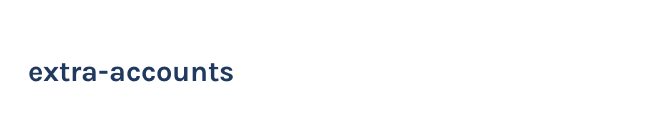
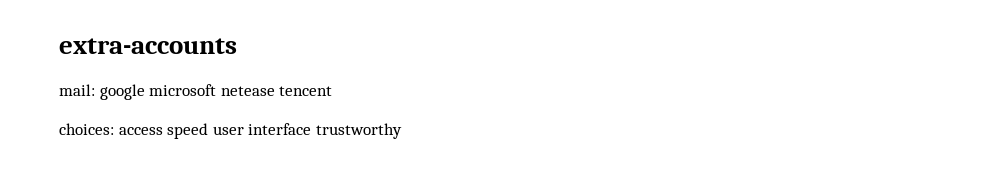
(234, 72) none -> [59,84,333,100] [59,123,402,139] // mail: google microsoft netease tencent // choices: access speed user interface trustworthy

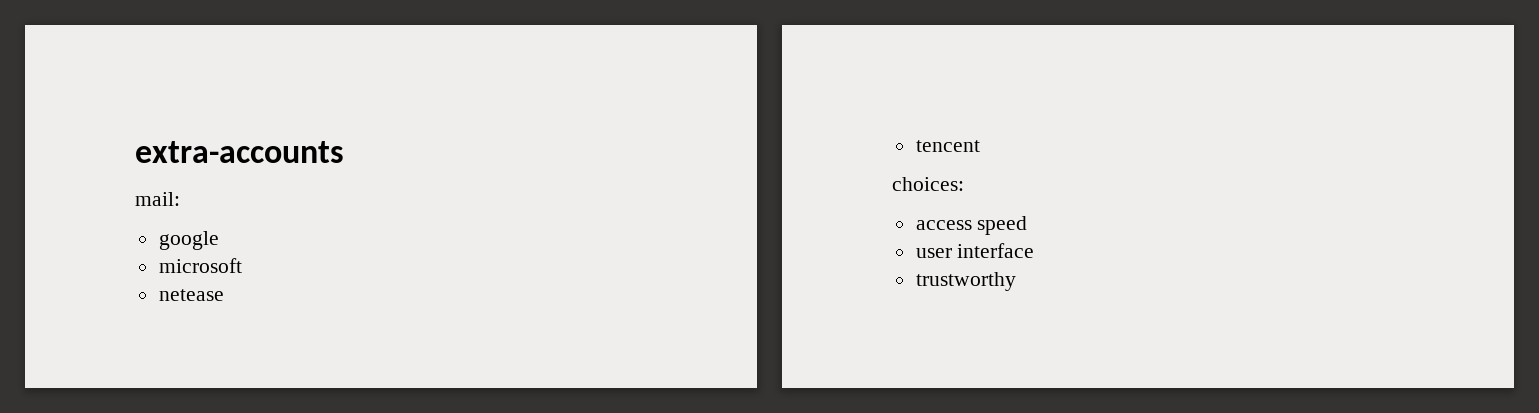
(95, 90) none -> (180, 199) //
(145, 92) none -> (219, 240) //
(217, 90) none -> (242, 265) //
(275, 91) none -> (224, 295) //
(114, 129) none -> (964, 184) //
(209, 131) none -> (1028, 225) //
(312, 129) none -> (1035, 250) //

